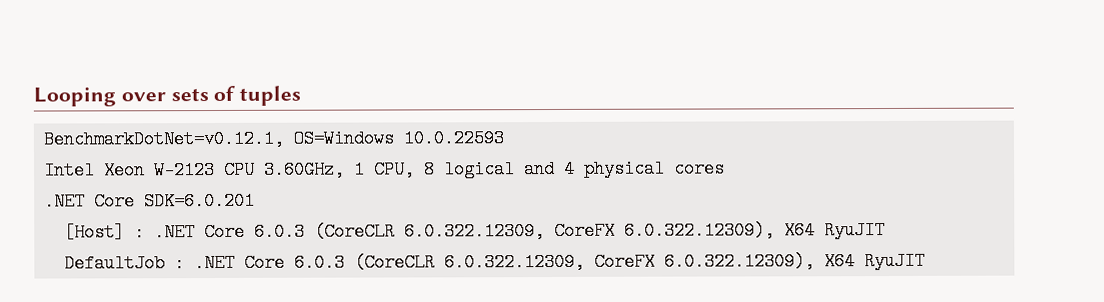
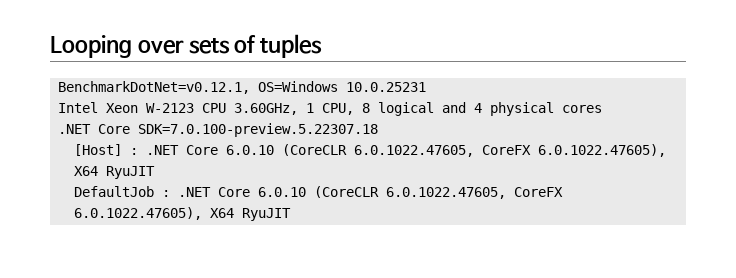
[402,129,504,148] 10.0.22593 -> [346,82,427,92] 10.0.25231
[143,191,255,211] SDK=6.0.201 -> [138,123,379,137] SDK=7.0.100-preview.5.22307.18
[253,221,775,241] 6.0.3 (CoreCLR 6.0.322.12309, CoreFX 6.0.322.12309), -> [226,144,667,157] 6.0.10 (CoreCLR 6.0.1022.47605, CoreFX 6.0.1022.47605),
[293,252,815,272] 6.0.3 (CoreCLR 6.0.322.12309, CoreFX 6.0.322.12309), -> [258,186,564,199] [74,207,203,220] 6.0.10 (CoreCLR 6.0.1022.47605, CoreFX 6.0.1022.47605),

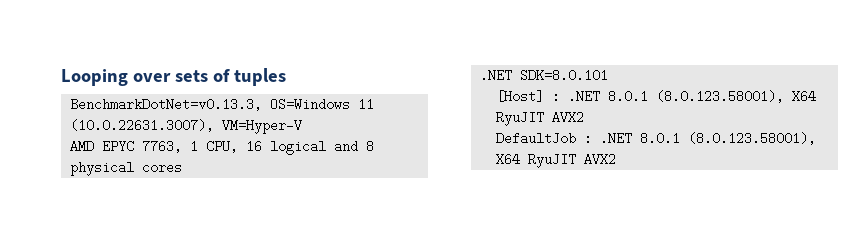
[58,81,427,94] [58,102,299,115] BenchmarkDotNet=v0.12.1, OS=Windows 10.0.25231 // Intel Xeon W-2123 CPU 3.60GHz, -> [69,98,374,111] [69,119,302,134] [69,140,182,153] BenchmarkDotNet=v0.13.3, OS=Windows 11 (10.0.22631.3007), VM=Hyper-V // AMD EPYC 7763,
[362,103,371,113] 8 -> [245,140,262,153] 16
[474,103,483,113] 4 -> [365,140,374,153] 8
[98,123,379,137] Core SDK=7.0.100-preview.5.22307.18 -> [519,69,608,82] SDK=8.0.101
[186,144,667,157] [74,166,156,179] Core 6.0.10 (CoreCLR 6.0.1022.47605, CoreFX 6.0.1022.47605), X64 RyuJIT -> [607,90,816,103] [495,111,584,126] 8.0.1 (8.0.123.58001), X64 RyuJIT AVX2
[218,186,564,199] [74,207,292,221] Core 6.0.10 (CoreCLR 6.0.1022.47605, CoreFX 6.0.1022.47605), X64 RyuJIT -> [639,132,816,145] [495,153,616,168] 8.0.1 (8.0.123.58001), X64 RyuJIT AVX2

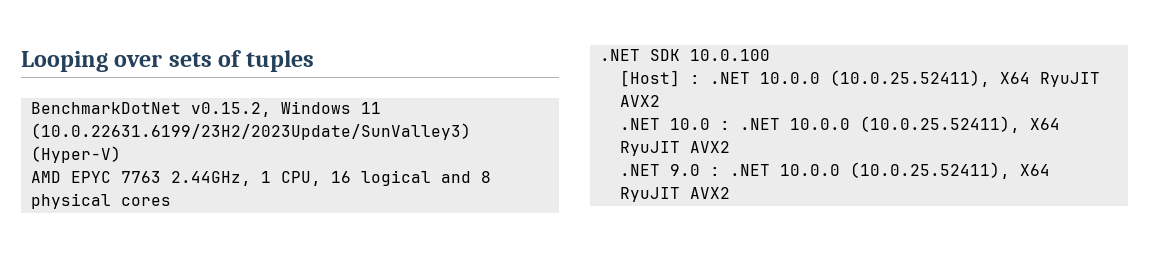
[69,98,374,111] [69,119,302,134] BenchmarkDotNet=v0.13.3, OS=Windows 11 (10.0.22631.3007), VM=Hyper-V -> [31,101,382,117] [31,123,472,140] [31,146,122,163] BenchmarkDotNet v0.15.2, Windows 11 (10.0.22631.6199/23H2/2023Update/SunValley3) (Hyper-V)
[141,140,182,153] 7763, -> [121,171,252,186] 7763 2.44GHz,
[519,69,608,82] SDK=8.0.101 -> [650,49,771,61] SDK 10.0.100
[607,90,816,103] [495,111,584,126] [495,132,816,145] 8.0.1 (8.0.123.58001), X64 RyuJIT AVX2 // DefaultJob : .NET 8.0.1 (8.0.123.58001), -> [760,70,1101,87] [620,95,661,107] [620,116,1061,133] [620,141,731,156] [620,162,1011,179] 10.0.0 (10.0.25.52411), X64 RyuJIT AVX2 // .NET 10.0 : .NET 10.0.0 (10.0.25.52411), X64 RyuJIT AVX2 // .NET 9.0 : .NET 10.0.0 (10.0.25.52411),

